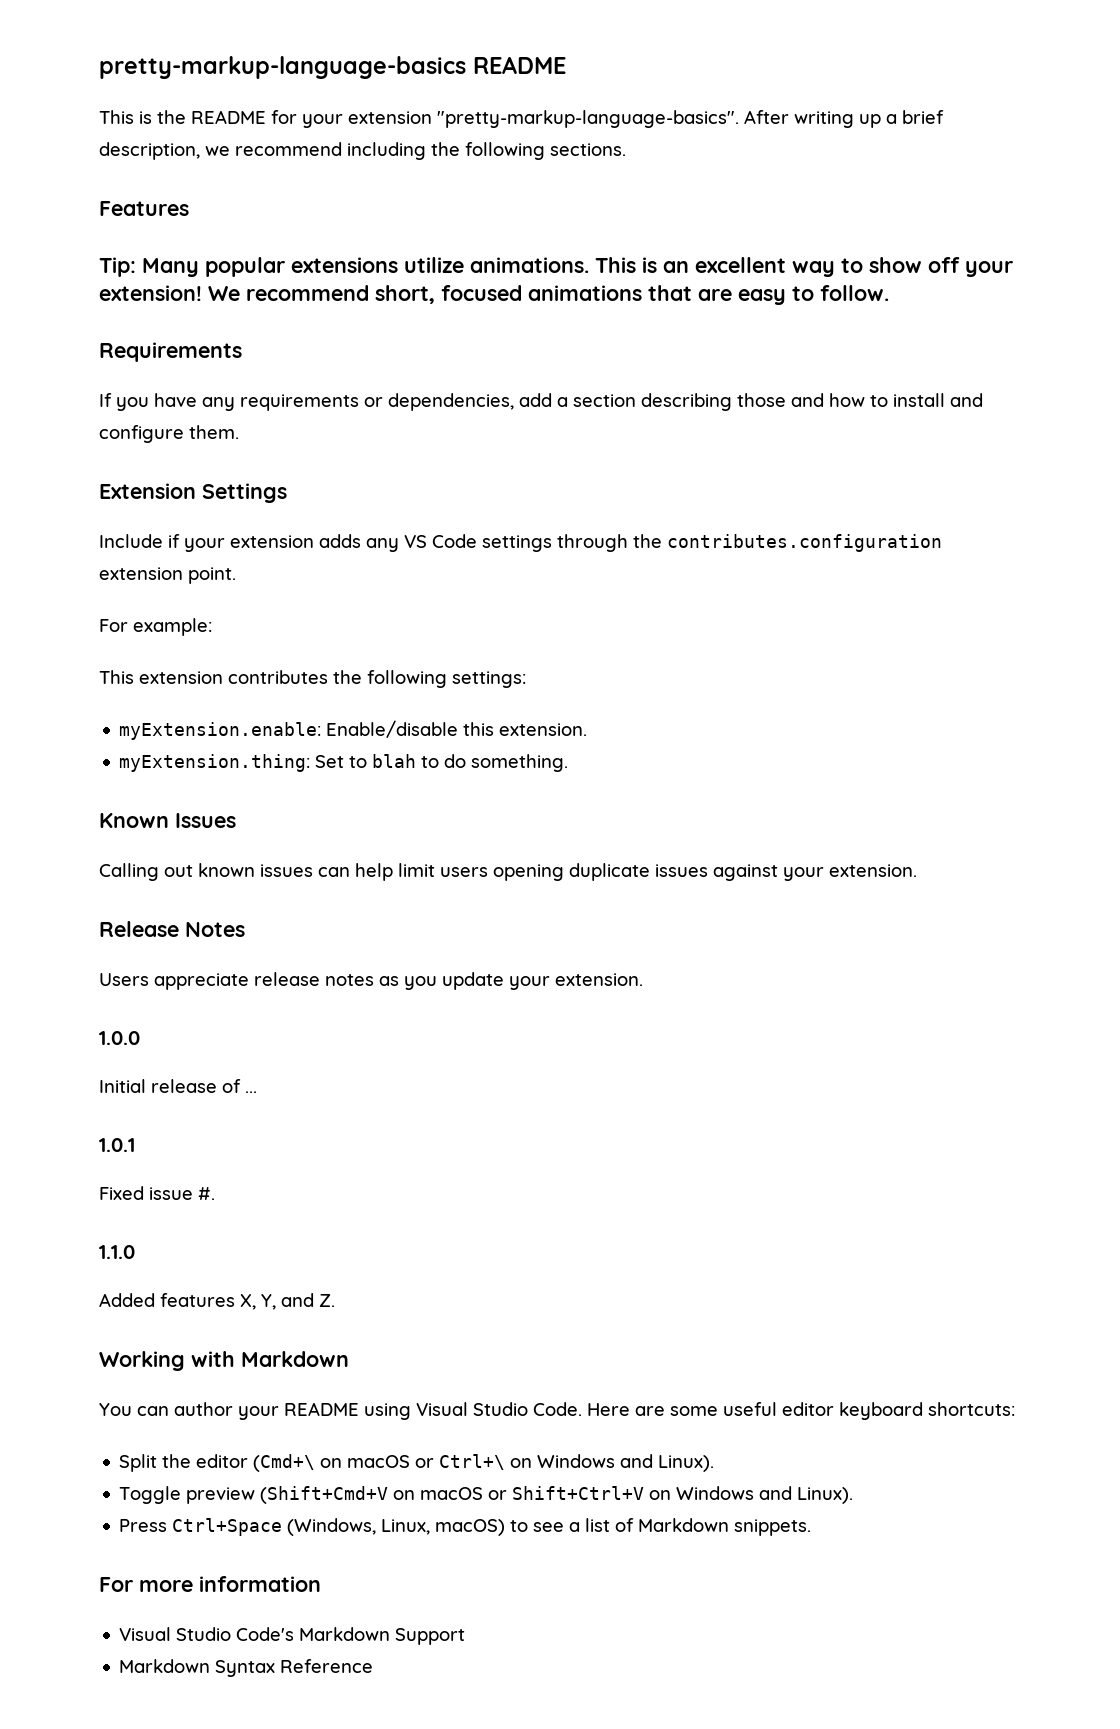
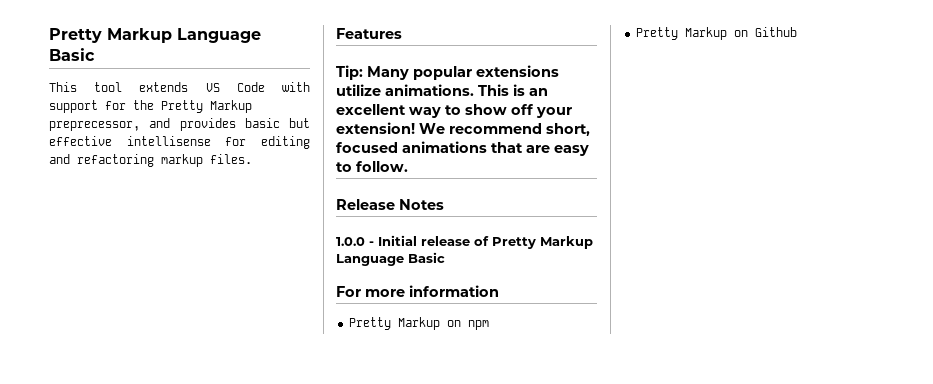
[99,56,566,79] [99,110,944,128] [99,142,626,160] pretty-markup-language-basics README // This is the README for your extension "pretty-markup-language-basics". After writing up a brief description, we recommend including the following sections. -> [49,28,261,43] [49,48,95,61] [49,82,310,92] [49,100,252,113] [49,118,310,131] [49,136,310,149] [49,154,252,167] Pretty Markup Language Basic // This tool extends VS Code with support for the Pretty Markup preprecessor, and provides basic but effective intellisense for editing and refactoring markup files.
[99,342,242,362] [99,393,983,411] [99,425,239,443] [99,483,287,503] [99,534,942,552] [99,567,236,584] [99,618,212,636] [99,670,526,688] [119,720,588,740] [119,754,569,772] [99,813,236,828] [99,863,917,881] [99,921,245,937] [99,972,643,990] Requirements // If you have any requirements or dependencies, add a section describing those and how to install and configure them. // Extension Settings // Include if your extension adds any VS Code settings through the contributes.configuration extension point. // For example: // This extension contributes the following settings: // myExtension.enable: Enable/disable this extension. // myExtension.thing: Set to blah to do something. // Known Issues // Calling out known issues can help limit users opening duplicate issues against your extension. // Release Notes // Users appreciate release notes as you update your extension. -> [336,199,444,210] Release Notes
(140, 1038) // -> [369,241,374,246] -
[245,1091,257,1093] [99,1138,135,1152] [99,1186,215,1200] [99,1245,135,1259] [99,1293,335,1310] [99,1351,349,1371] [99,1402,1015,1420] [119,1454,715,1472] [119,1486,854,1504] [119,1518,812,1536] [99,1576,321,1592] [119,1627,466,1645] [119,1659,374,1677] ... // 1.0.1 // Fixed issue #. // 1.1.0 // Added features X, Y, and Z. // Working with Markdown // You can author your README using Visual Studio Code. Here are some useful editor keyboard shortcuts: // Split the editor (Cmd+\ on macOS or Ctrl+\ on Windows and Linux). // Toggle preview (Shift+Cmd+V on macOS or Shift+Ctrl+V on Windows and Linux). // Press Ctrl+Space (Windows, Linux, macOS) to see a list of Markdown snippets. // For more information // Visual Studio Code's Markdown Support // Markdown Syntax Reference -> [492,236,593,249] [336,252,445,266] [336,285,499,297] [348,317,489,330] [635,27,797,40] Pretty Markup Language Basic // For more information // Pretty Markup on npm // Pretty Markup on Github

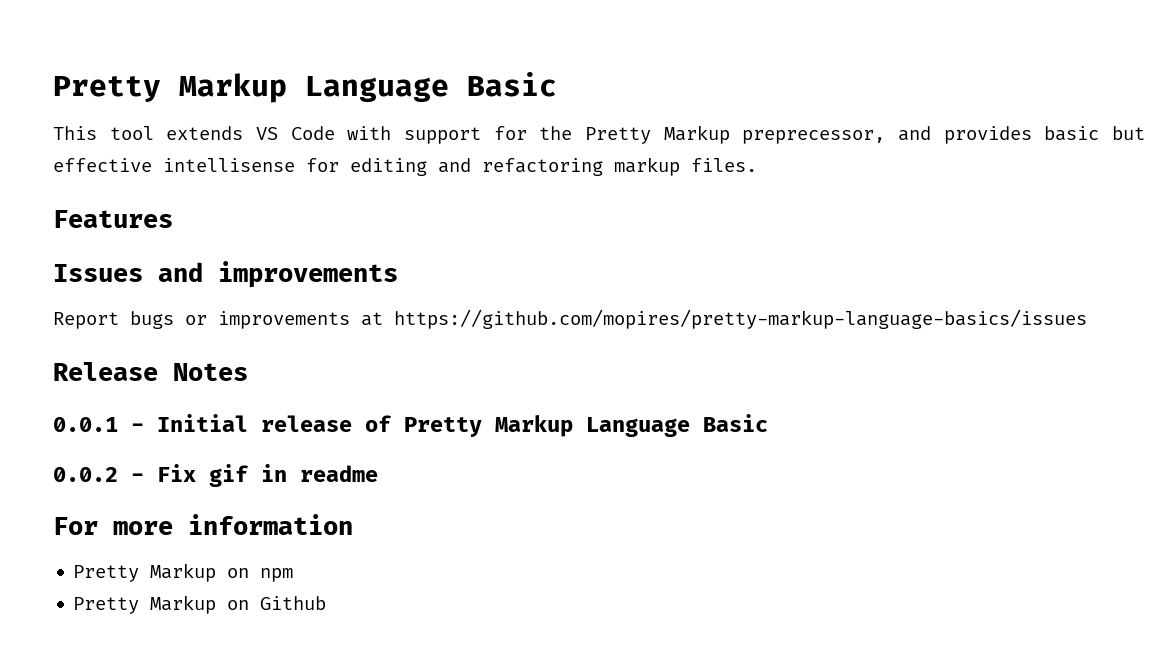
[336,65,559,80] [336,84,548,96] [336,104,572,118] [336,122,590,136] [336,141,589,156] [336,161,408,172] Tip: Many popular extensions utilize animations. This is an excellent way to show off your extension! We recommend short, focused animations that are easy to follow. -> [53,261,398,288] [53,309,1087,329] Issues and improvements // Report bugs or improvements at https://github.com/mopires/pretty-markup-language-basics/issues
[336,237,365,246] 1.0.0 -> [53,417,118,432] 0.0.1
(445, 257) none -> [53,464,378,487] // 0.0.2 - Fix gif in readme

